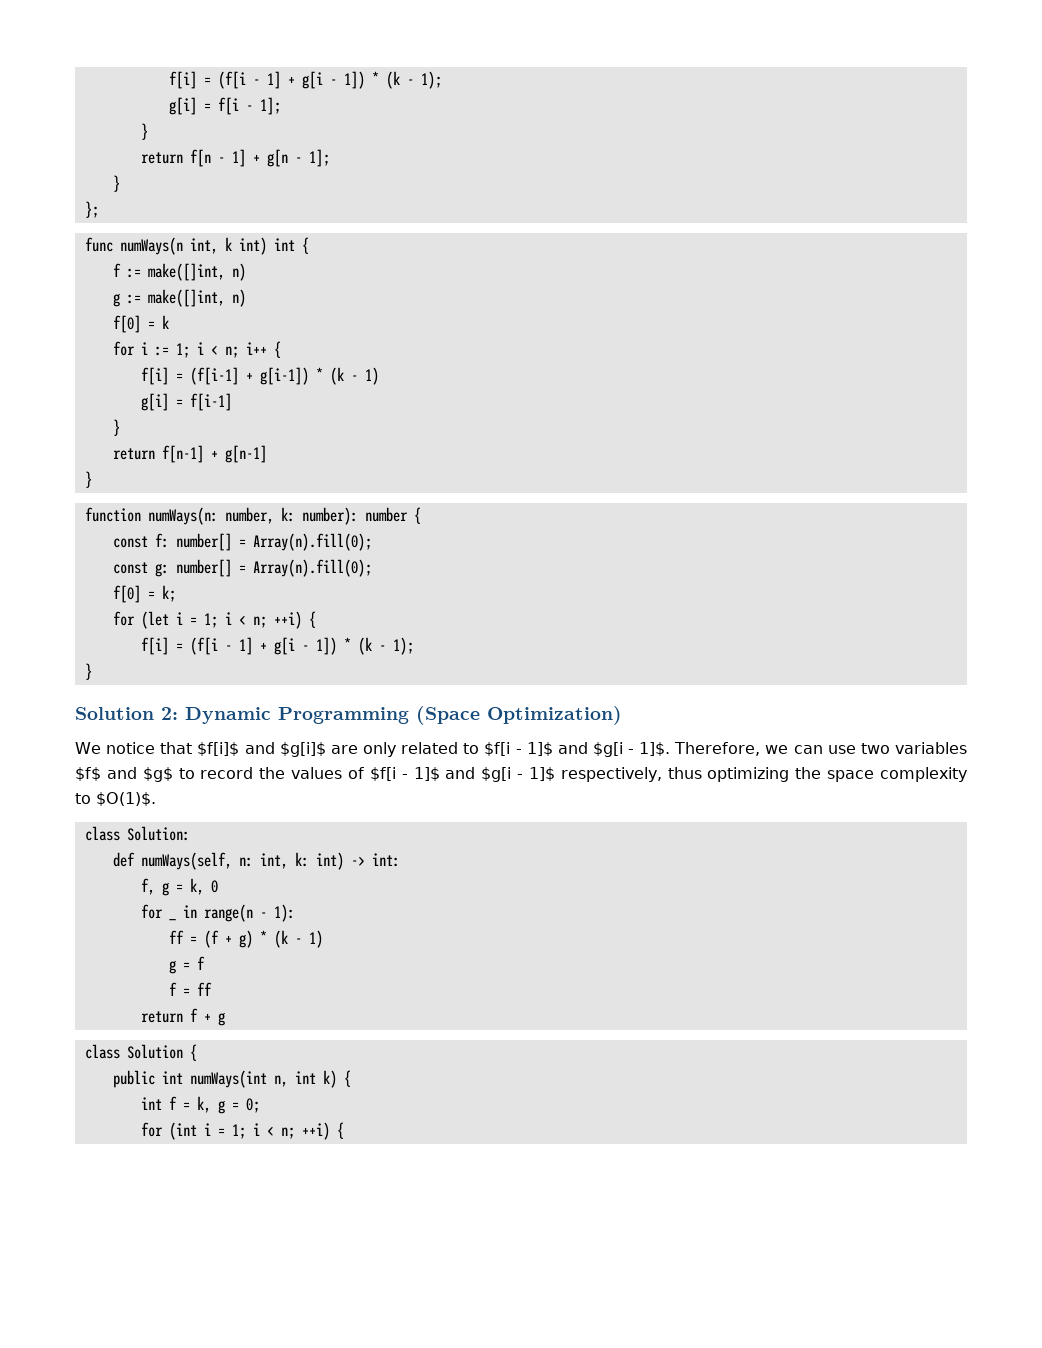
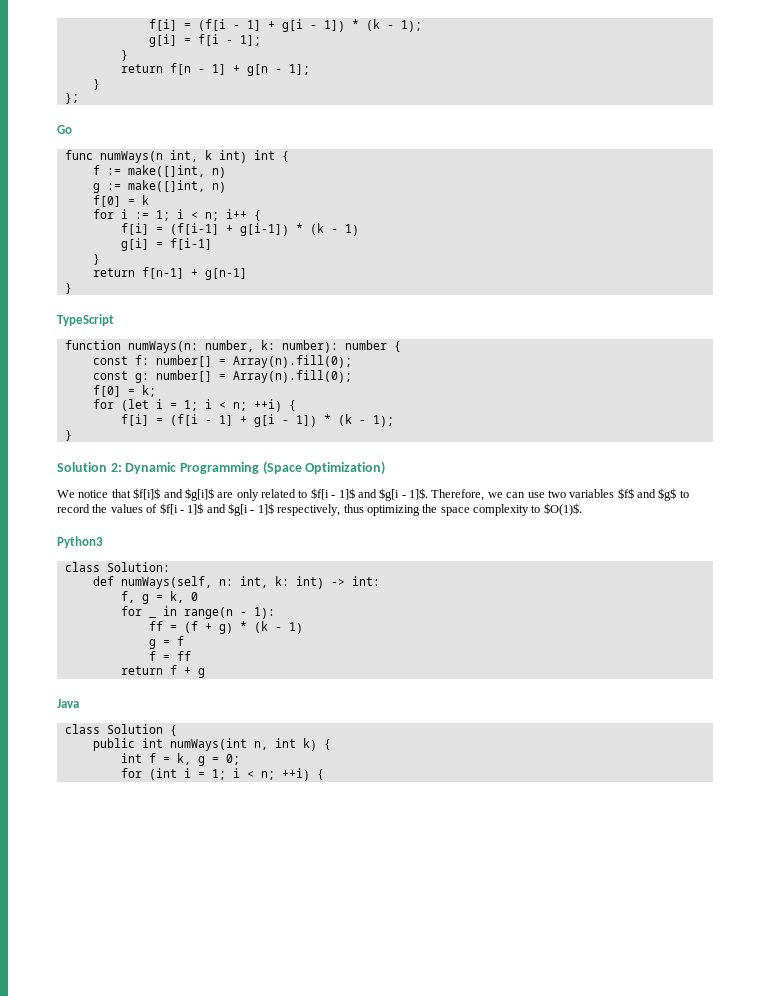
(99, 209) none -> [57,125,72,134] // Go
(92, 479) none -> [57,314,114,326] // TypeScript
(156, 799) none -> [57,536,103,548] // Python3
(225, 1019) none -> [57,699,79,708] // Java

